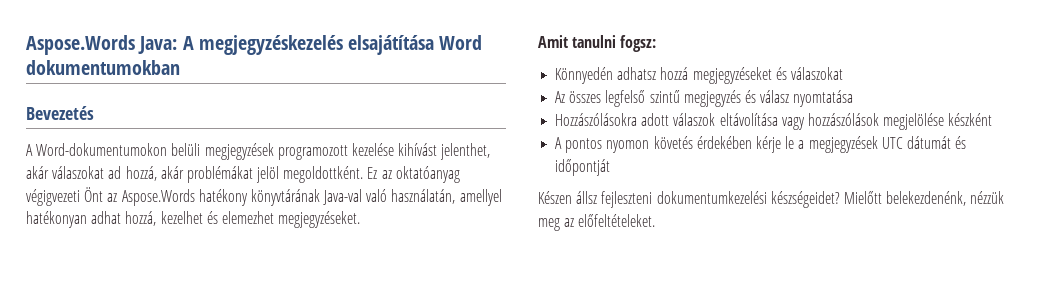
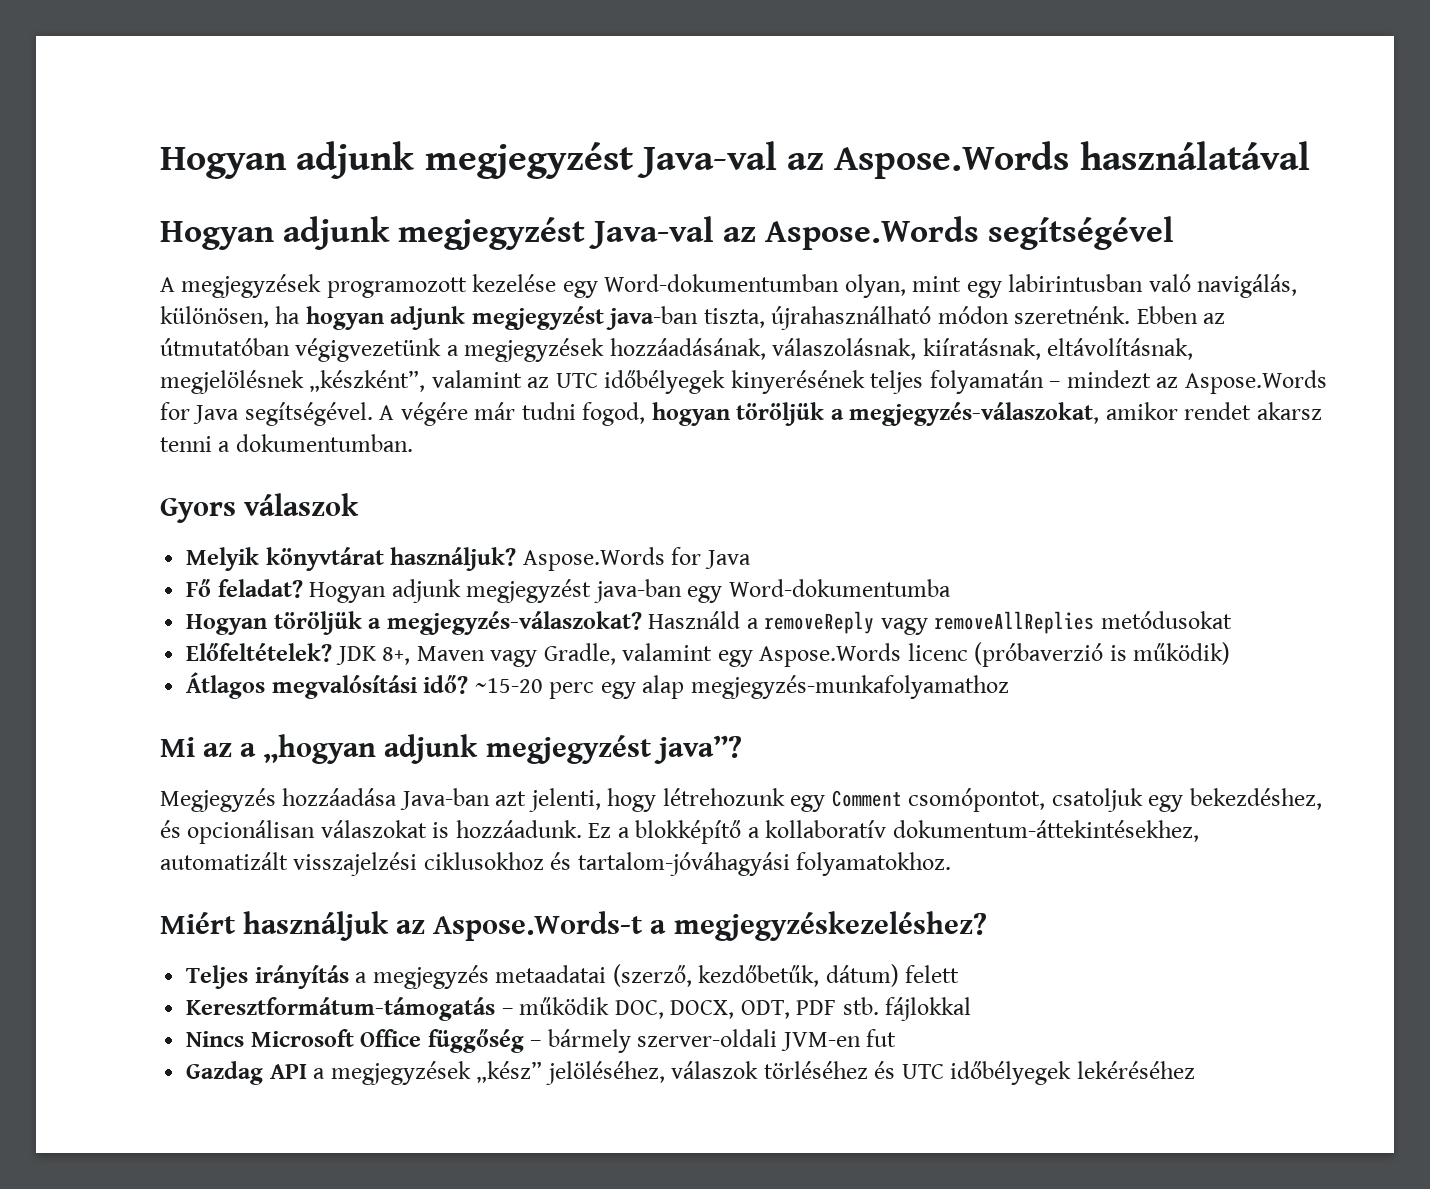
[26,35,483,55] [26,60,180,75] [26,106,94,120] [26,143,201,156] Aspose.Words Java: A megjegyzéskezelés elsajátítása Word dokumentumokban // Bevezetés // A Word-dokumentumokon belüli -> [160,141,1310,179] [160,216,1175,250] [160,277,175,292] Hogyan adjunk megjegyzést Java-val az Aspose.Words használatával // Hogyan adjunk megjegyzést Java-val az Aspose.Words segítségével // A
[398,143,491,160] [26,166,460,183] [26,187,502,206] [26,211,361,228] [538,35,657,52] [555,67,843,84] [555,90,854,107] [555,113,993,130] [555,136,967,153] [555,159,611,176] [538,191,1005,208] [538,214,656,231] kihívást jelenthet, akár válaszokat ad hozzá, akár problémákat jelöl megoldottként. Ez az oktatóanyag végigvezeti Önt az Aspose.Words hatékony könyvtárának Java-val való használatán, amellyel hatékonyan adhat hozzá, kezelhet és elemezhet megjegyzéseket. // Amit tanulni fogsz: // Könnyedén adhatsz hozzá megjegyzéseket és válaszokat // Az összes legfelső szintű megjegyzés és válasz nyomtatása // Hozzászólásokra adott válaszok eltávolítása vagy hozzászólások megjelölése készként // A pontos nyomon követés érdekében kérje le a megjegyzések UTC dátumát és időpontját // Készen állsz fejleszteni dokumentumkezelési készségeidet? Mielőtt belekezdenénk, nézzük meg az előfeltételeket. -> [562,274,1298,298] [160,306,1226,330] [160,338,1194,362] [160,370,1327,394] [160,402,1322,426] [160,434,413,452] [160,493,360,523] [186,547,751,571] [186,579,951,603] [186,611,1232,635] [186,642,1231,667] [186,672,1009,699] [160,734,742,764] [160,788,1322,812] [160,820,1199,844] [160,852,952,876] [160,911,987,941] [186,964,960,989] [186,997,972,1021] [186,1029,897,1053] [186,1061,1195,1085] egy Word‑dokumentumban olyan, mint egy labirintusban való navigálás, különösen, ha hogyan adjunk megjegyzést java‑ban tiszta, újrahasználható módon szeretnénk. Ebben az útmutatóban végigvezetünk a megjegyzések hozzáadásának, válaszolásnak, kiíratásnak, eltávolításnak, megjelölésnek „készként”, valamint az UTC időbélyegek kinyerésének teljes folyamatán – mindezt az Aspose.Words for Java segítségével. A végére már tudni fogod, hogyan töröljük a megjegyzés‑válaszokat, amikor rendet akarsz tenni a dokumentumban. // Gyors válaszok // Melyik könyvtárat használjuk? Aspose.Words for Java // Fő feladat? Hogyan adjunk megjegyzést java‑ban egy Word‑dokumentumba // Hogyan töröljük a megjegyzés‑válaszokat? Használd a removeReply vagy removeAllReplies metódusokat // Előfeltételek? JDK 8+, Maven vagy Gradle, valamint egy Aspose.Words licenc (próbaverzió is működik) // Átlagos megvalósítási idő? ~15‑20 perc egy alap megjegyzés‑munkafolyamathoz // Mi az a „hogyan adjunk megjegyzést java”? // Megjegyzés hozzáadása Java‑ban azt jelenti, hogy létrehozunk egy Comment csomópontot, csatoljuk egy bekezdéshez, és opcionálisan válaszokat is hozzáadunk. Ez a blokképítő a kollaboratív dokumentum‑áttekintésekhez, automatizált visszajelzési ciklusokhoz és tartalom‑jóváhagyási folyamatokhoz. // Miért használjuk az Aspose.Words‑t a megjegyzéskezeléshez? // Teljes irányítás a megjegyzés metaadatai (szerző, kezdőbetűk, dátum) felett // Keresztformátum‑támogatás – működik DOC, DOCX, ODT, PDF stb. fájlokkal // Nincs Microsoft Office függőség – bármely szerver‑oldali JVM‑en fut // Gazdag API a megjegyzések „kész” jelöléséhez, válaszok törléséhez és UTC időbélyegek lekéréséhez

